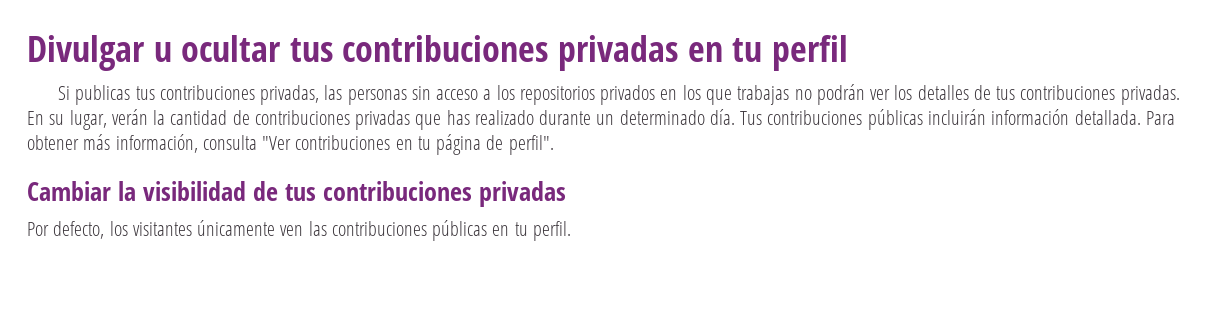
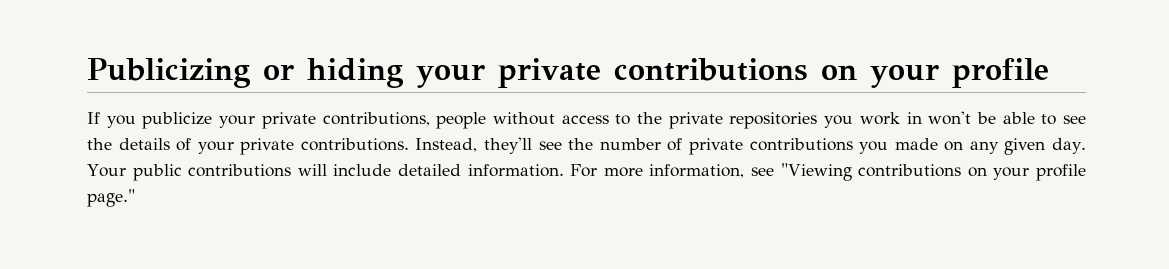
[27,35,848,71] [58,84,1180,105] [27,109,1175,130] [27,134,554,155] [27,181,567,207] [27,220,571,241] Divulgar u ocultar tus contribuciones privadas en tu perfil // Si publicas tus contribuciones privadas, las personas sin acceso a los repositorios privados en los que trabajas no podrán ver los detalles de tus contribuciones privadas. En su lugar, verán la cantidad de contribuciones privadas que has realizado durante un determinado día. Tus contribuciones públicas incluirán información detallada. Para obtener más información, consulta "Ver contribuciones en tu página de perfil". // Cambiar la visibilidad de tus contribuciones privadas // Por defecto, los visitantes únicamente ven las contribuciones públicas en tu perfil. -> [87,58,1049,88] [87,111,1087,129] [87,137,1087,155] [87,163,1086,181] [87,189,135,207] Publicizing or hiding your private contributions on your profile // If you publicize your private contributions, people without access to the private repositories you work in won't be able to see the details of your private contributions. Instead, they'll see the number of private contributions you made on any given day. Your public contributions will include detailed information. For more information, see "Viewing contributions on your profile page."

